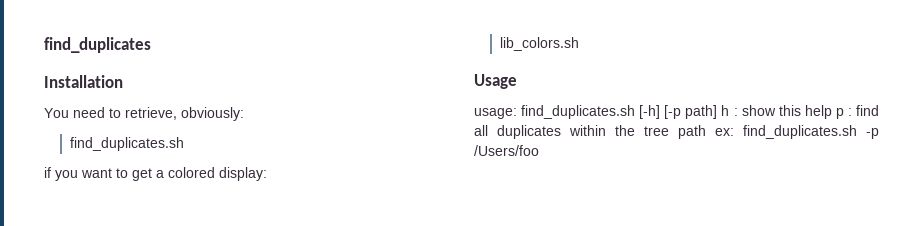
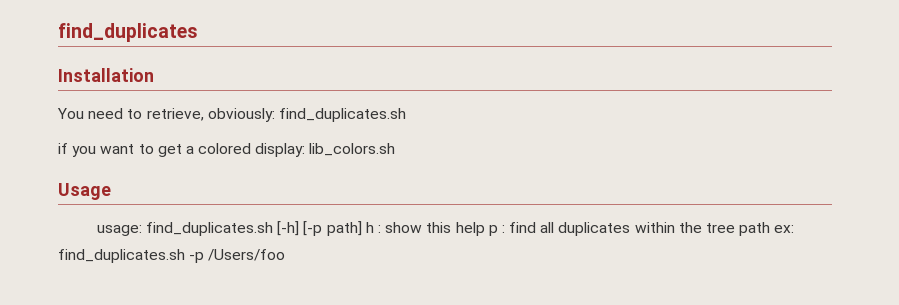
(244, 114) // -> (275, 115) none
(267, 174) // -> (306, 150) none

